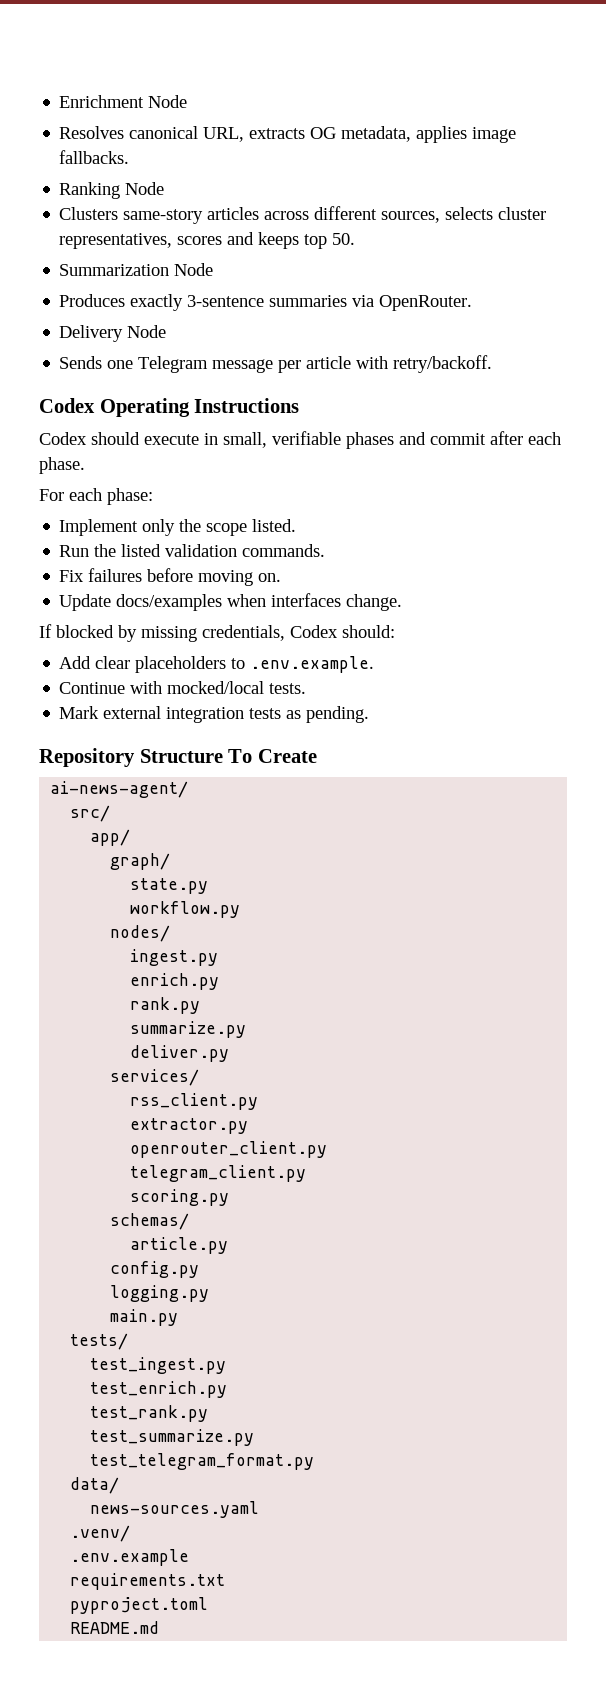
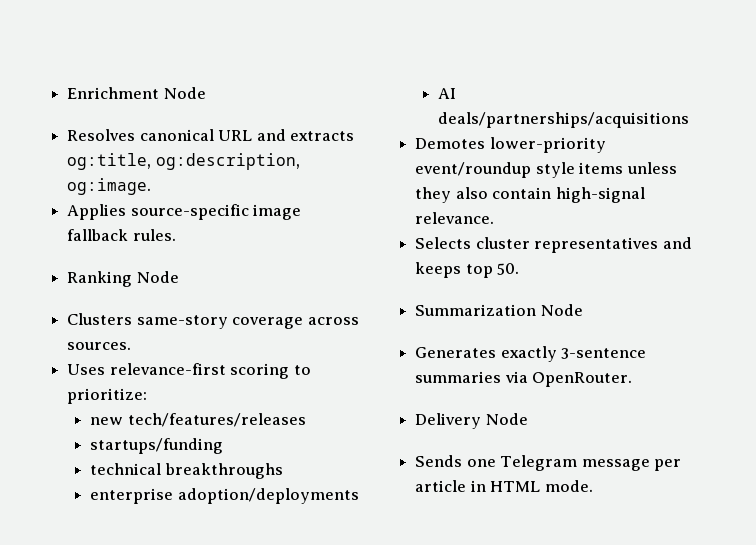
[203,126,517,143] [59,150,130,164] [59,182,165,199] [59,206,547,224] [59,233,223,249] URL, extracts OG metadata, applies image fallbacks. // Ranking Node // Clusters same-story articles across different sources, selects cluster representatives, scores -> [218,129,354,141] [67,153,300,170] [67,178,152,195] [67,204,302,220] [67,229,176,241] [67,271,179,287] [67,313,359,329] [67,342,132,350] [67,363,311,379] [67,388,148,404] [90,413,306,427] [90,438,224,454] [90,463,283,479] [90,488,359,504] [438,88,457,99] [438,112,690,128] [415,137,606,153] [415,162,677,178] [415,187,645,203] [415,212,495,224] [415,237,659,253] URL and extracts og:title, og:description, og:image. // Applies source-specific image fallback rules. // Ranking Node // Clusters same-story coverage across sources. // Uses relevance-first scoring to prioritize: // new tech/features/releases // startups/funding // technical breakthroughs // enterprise adoption/deployments // AI deals/partnerships/acquisitions // Demotes lower-priority event/roundup style items unless they also contain high-signal relevance. // Selects cluster representatives
[59,294,126,307] Produces -> [415,347,497,358] Generates
[356,355,493,373] [39,398,300,417] [39,431,561,449] [39,457,85,474] [39,488,153,505] [59,519,297,536] [59,544,326,557] [59,568,282,586] [59,593,403,611] [39,624,395,642] [59,656,375,673] [59,681,307,694] [59,706,370,723] [39,748,317,767] [50,781,189,798] [70,805,111,822] [90,829,131,846] [110,853,171,870] [130,878,209,894] [130,901,241,918] [110,925,171,942] [130,949,219,966] [130,973,220,990] [130,997,201,1014] [130,1021,247,1038] [130,1045,230,1062] [110,1069,200,1086] [130,1093,259,1110] [130,1118,249,1134] [130,1141,328,1158] [130,1165,307,1182] [130,1189,230,1206] [110,1213,190,1230] [130,1237,229,1254] [110,1261,200,1278] [110,1285,210,1302] [110,1309,179,1326] [70,1333,129,1350] [90,1357,227,1374] [90,1381,228,1398] [90,1405,209,1422] [90,1429,255,1446] [90,1453,315,1470] [70,1477,120,1494] [90,1501,260,1518] [70,1525,131,1542] [70,1549,190,1566] [70,1573,226,1590] [70,1597,209,1614] [70,1621,160,1634] with retry/backoff. // Codex Operating Instructions // Codex should execute in small, verifiable phases and commit after each phase. // For each phase: // Implement only the scope listed. // Run the listed validation commands. // Fix failures before moving on. // Update docs/examples when interfaces change. // If blocked by missing credentials, Codex should: // Add clear placeholders to .env.example. // Continue with mocked/local tests. // Mark external integration tests as pending. // Repository Structure To Create // ai-news-agent/ // src/ // app/ // graph/ // state.py // workflow.py // nodes/ // ingest.py // enrich.py // rank.py // summarize.py // deliver.py // services/ // rss_client.py // extractor.py // openrouter_client.py // telegram_client.py // scoring.py // schemas/ // article.py // config.py // logging.py // main.py // tests/ // test_ingest.py // test_enrich.py // test_rank.py // test_summarize.py // test_telegram_format.py // data/ // news-sources.yaml // .venv/ // .env.example // requirements.txt // pyproject.toml // README.md -> [470,480,593,492] in HTML mode.

